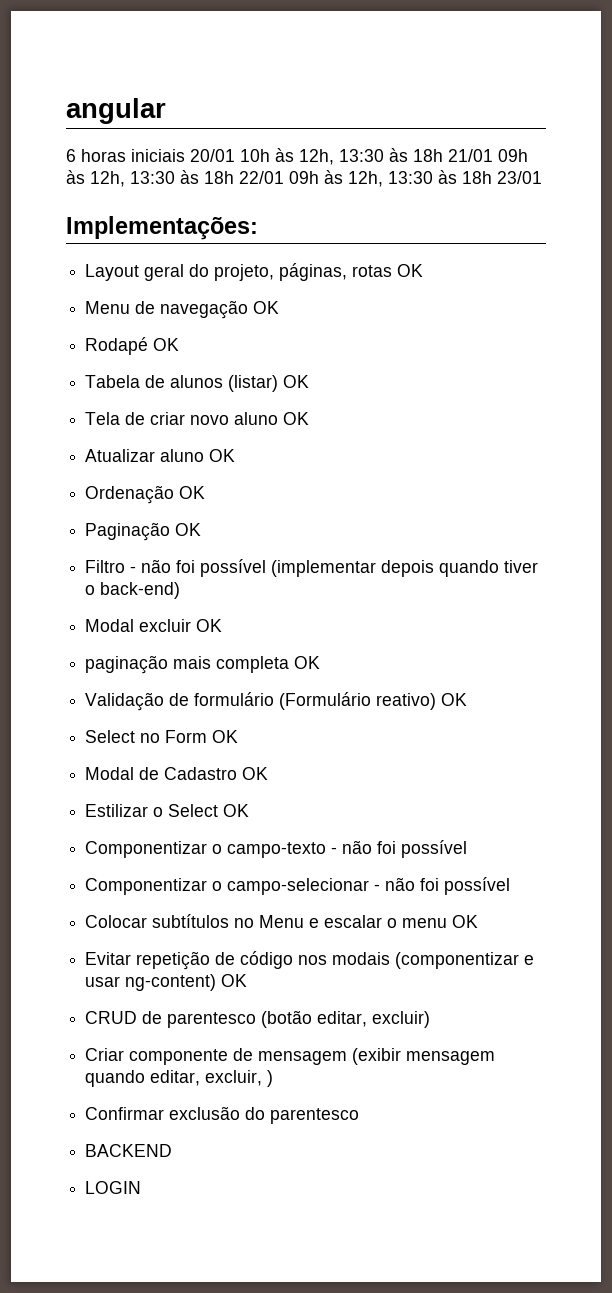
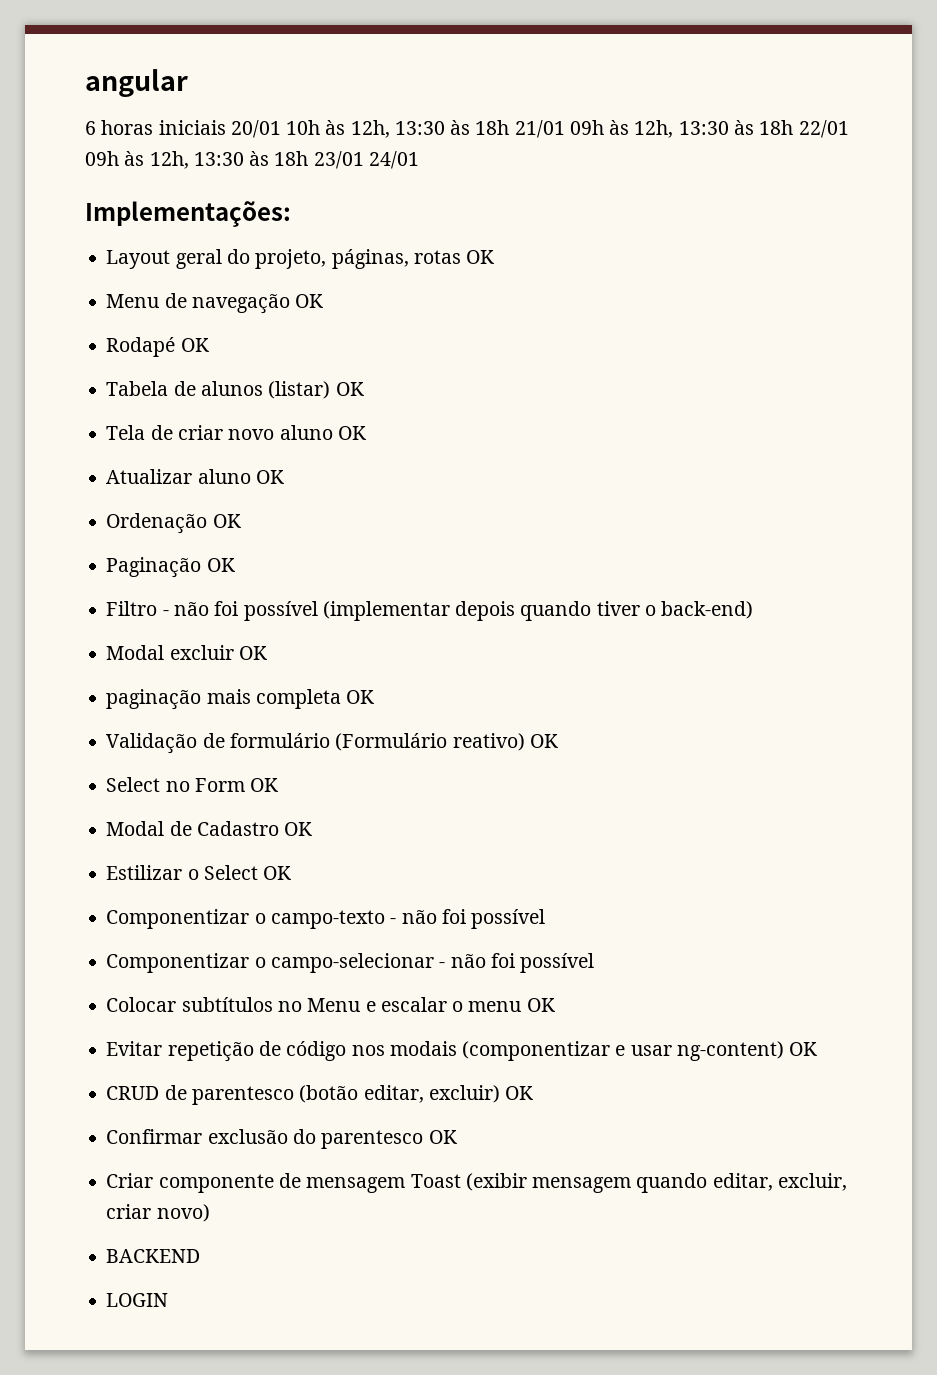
(542, 177) none -> [368,151,419,169] 24/01
(431, 1019) none -> [505,1086,534,1100] [106,1129,457,1149] OK // Confirmar exclusão do parentesco OK
(348, 1058) none -> [410,1174,461,1188] Toast
[267,1070,274,1087] [85,1106,360,1124] ) // Confirmar exclusão do parentesco -> [106,1204,210,1222] criar novo)

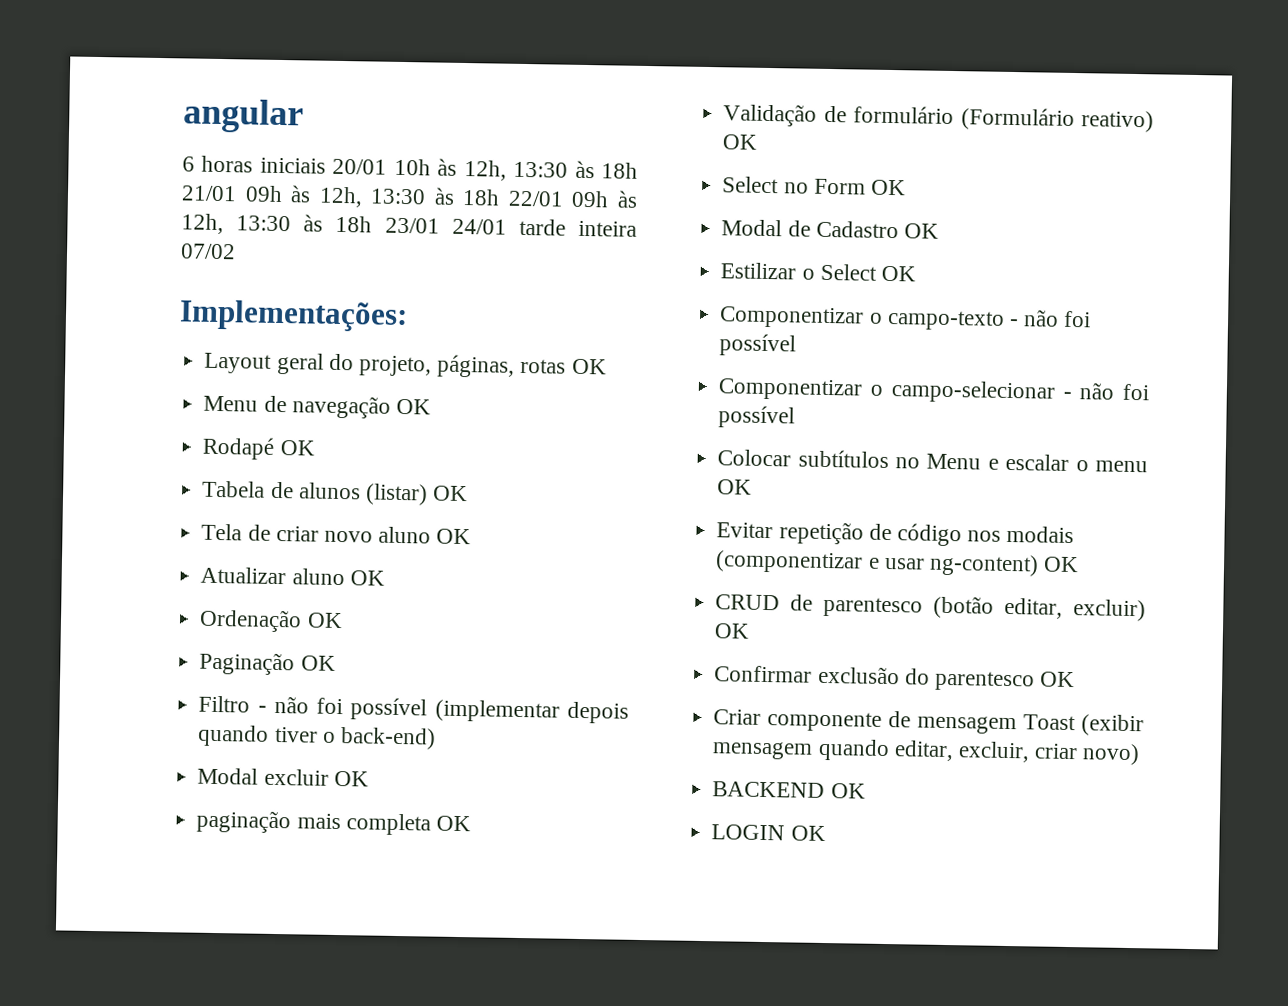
(419, 160) none -> [518,218,637,237] [180,243,236,260] tarde inteira 07/02
(201, 1256) none -> [830,783,866,799] OK
(169, 1300) none -> [790,825,826,842] OK

